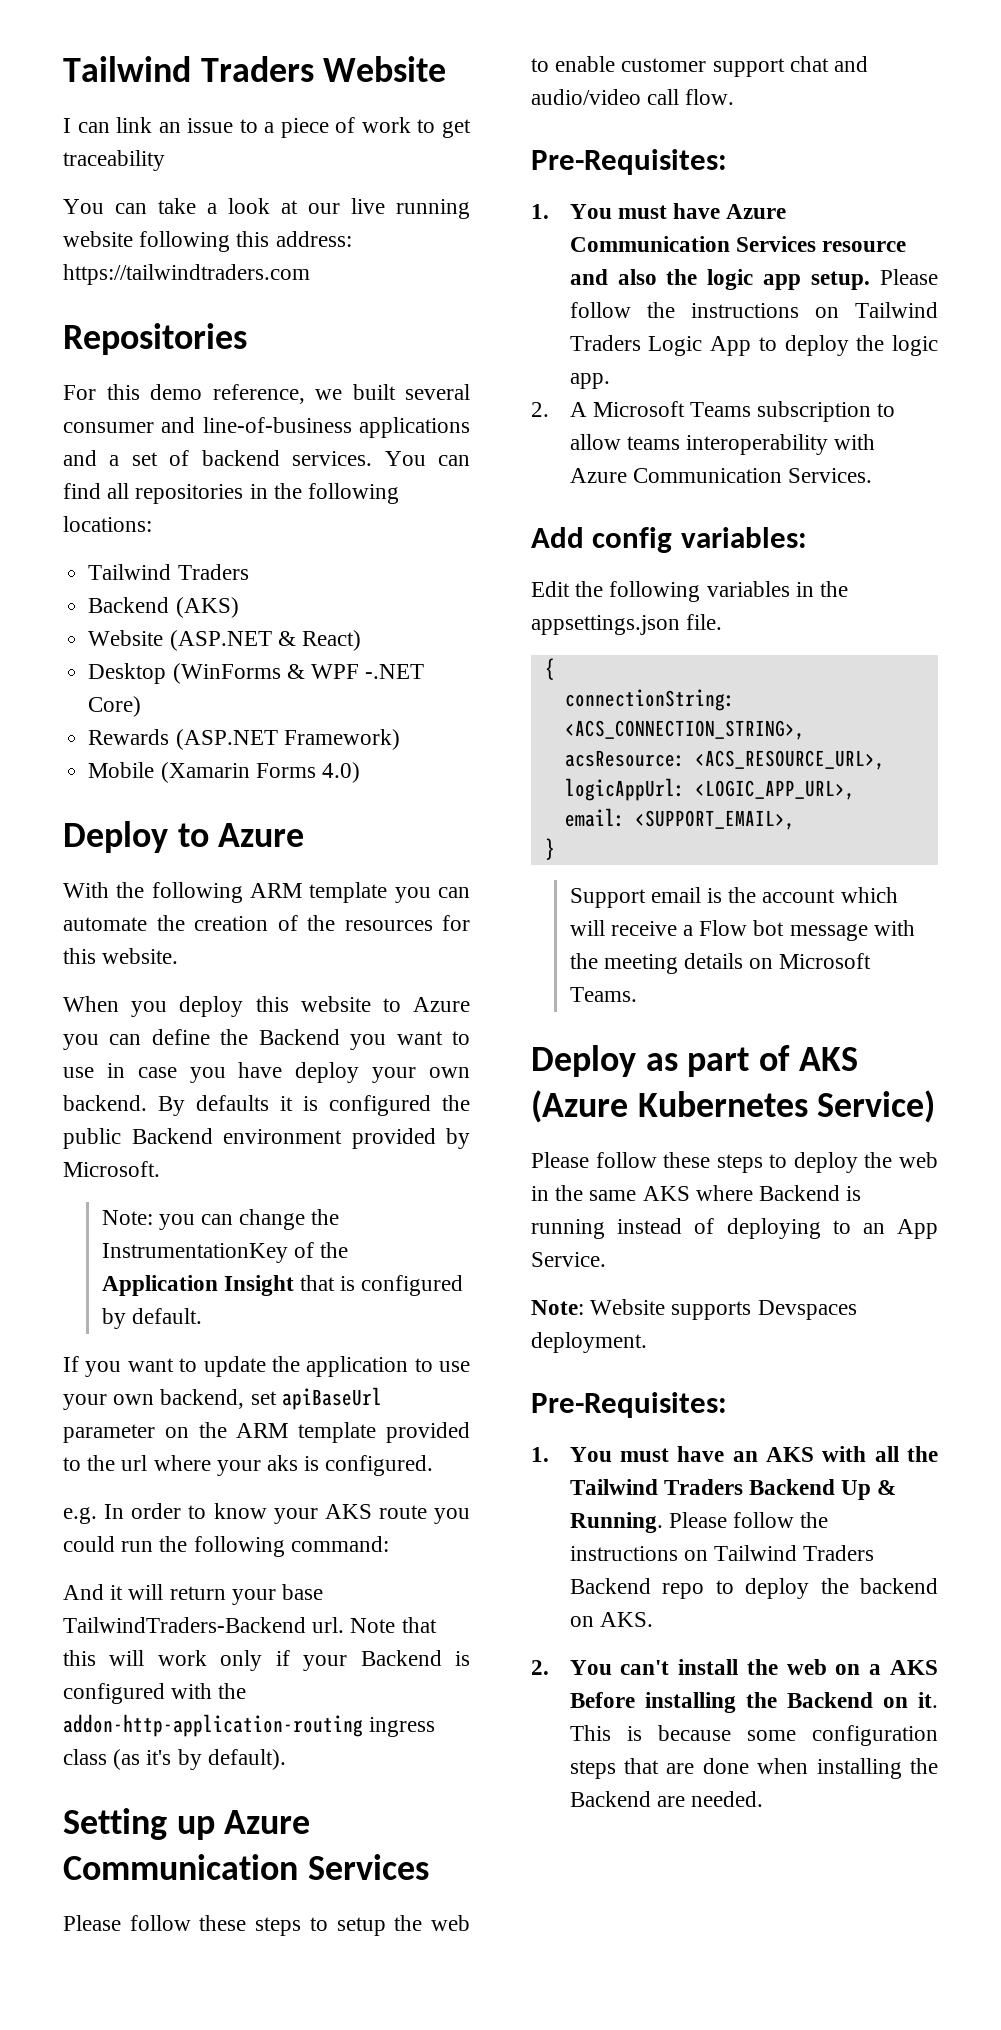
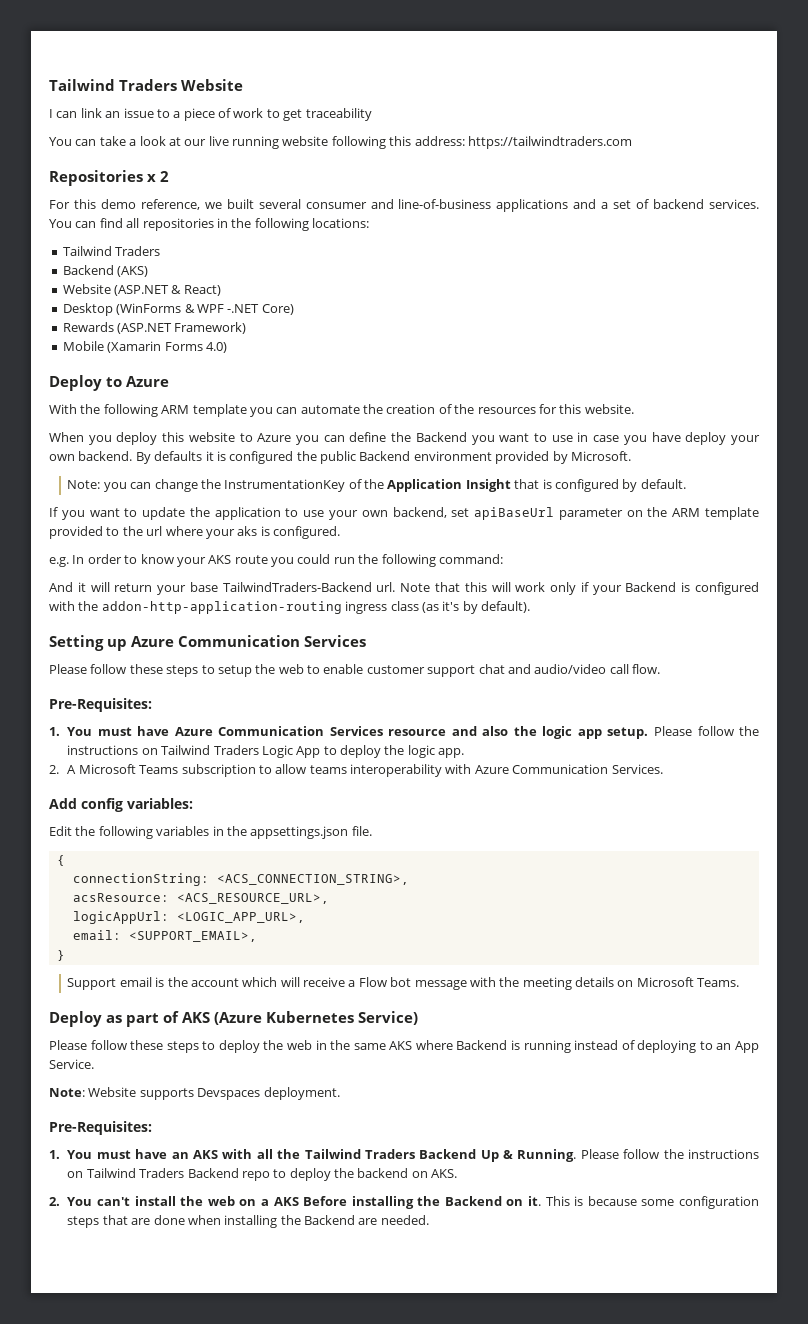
(247, 339) none -> [147,171,169,182] x 2

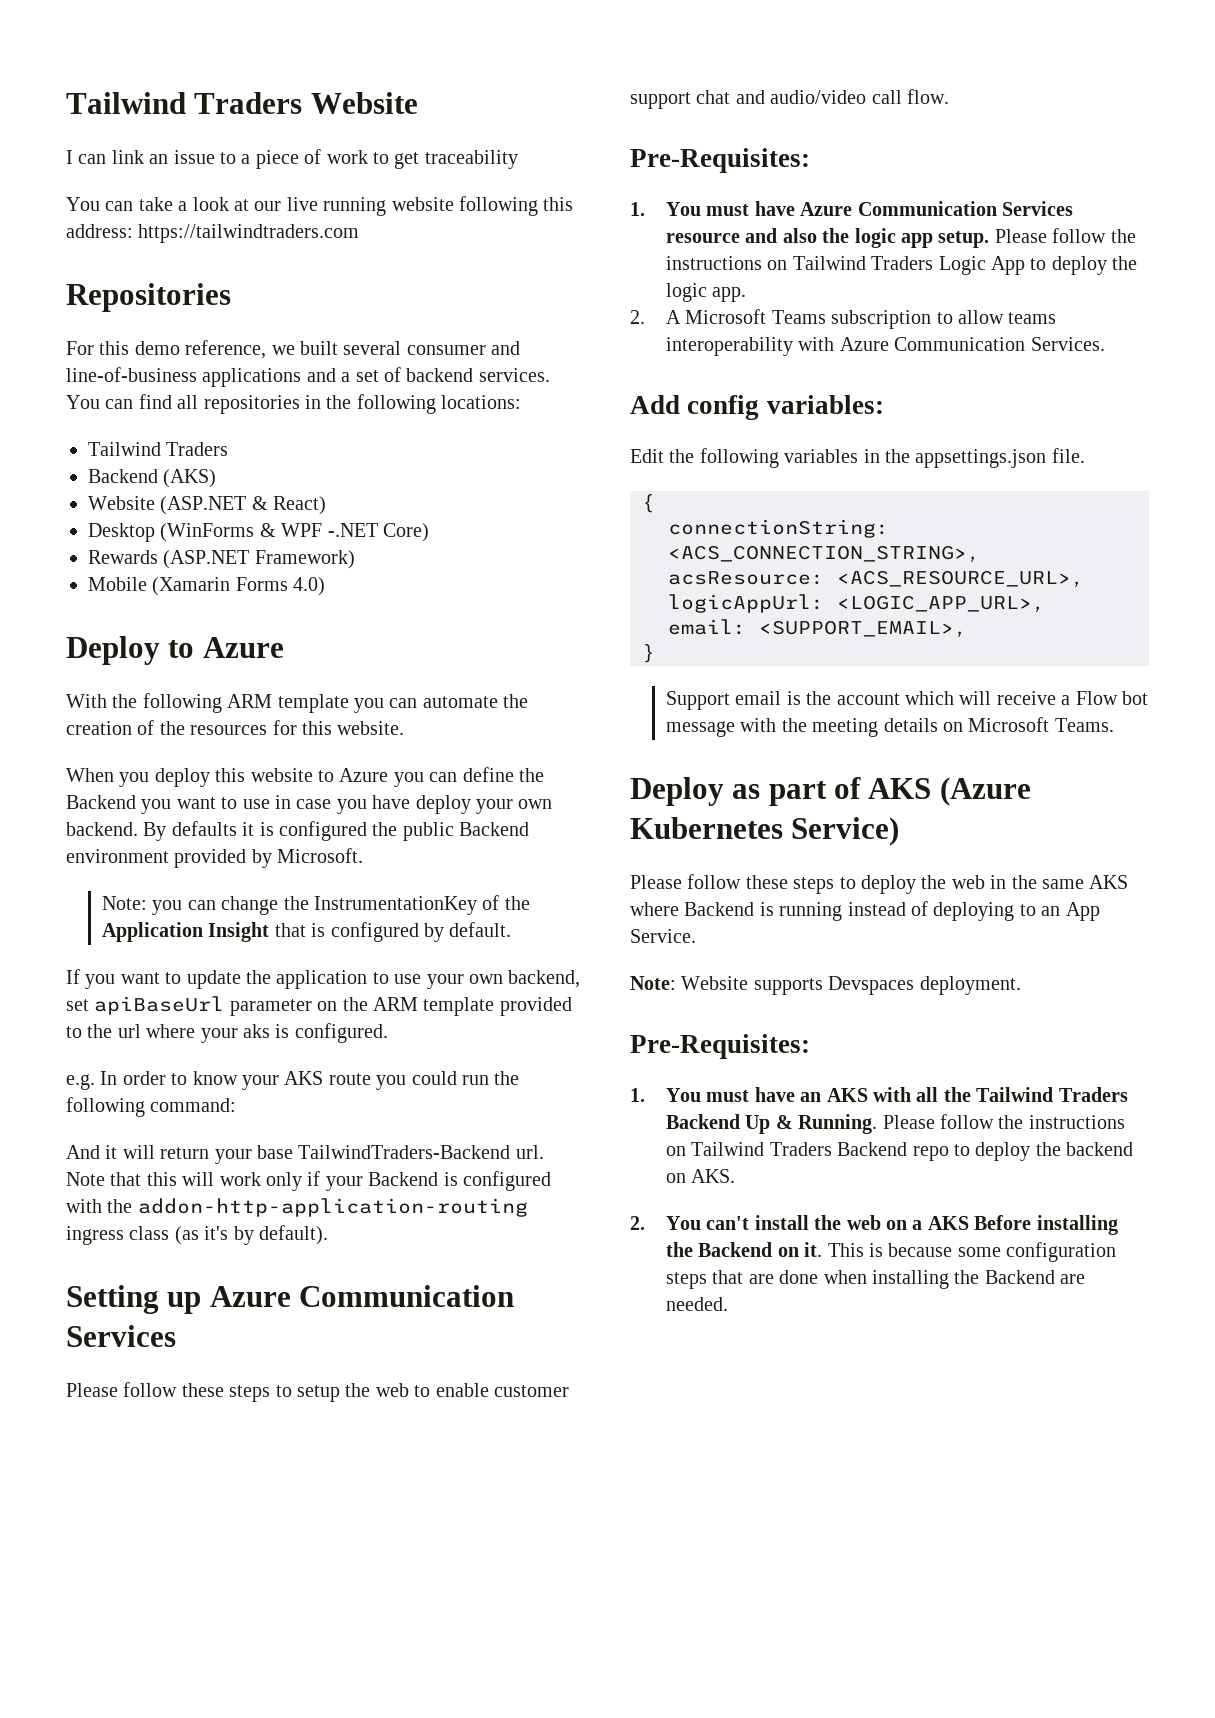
[147,171,169,182] x 2 -> (231, 297) none

